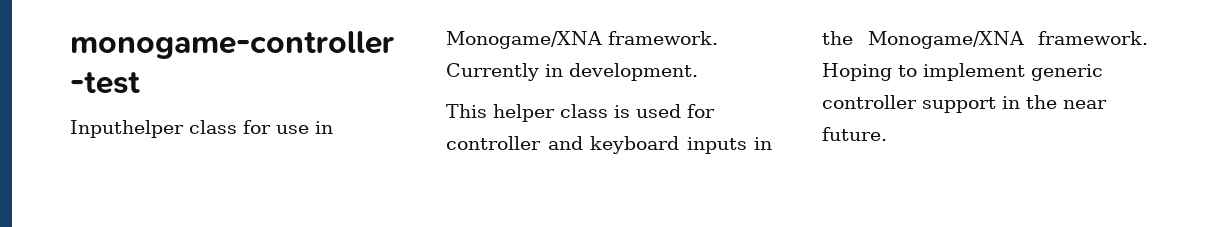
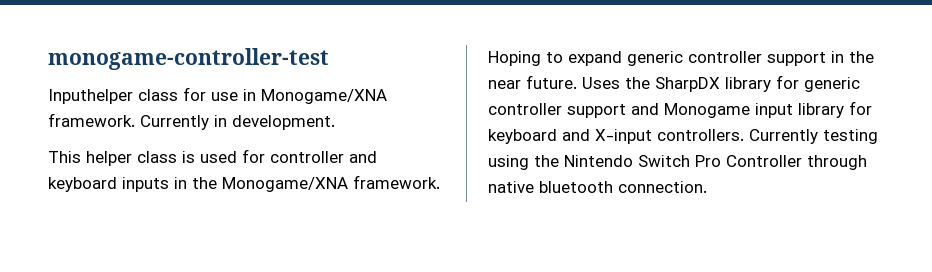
[923,63,1025,81] implement -> [568,51,622,66] expand
(887, 134) none -> [582,75,860,92] [488,101,872,118] [488,129,878,144] [488,155,867,170] [488,181,707,193] Uses the SharpDX library for generic controller support and Monogame input library for keyboard and X-input controllers. Currently testing using the Nintendo Switch Pro Controller through native bluetooth connection.

